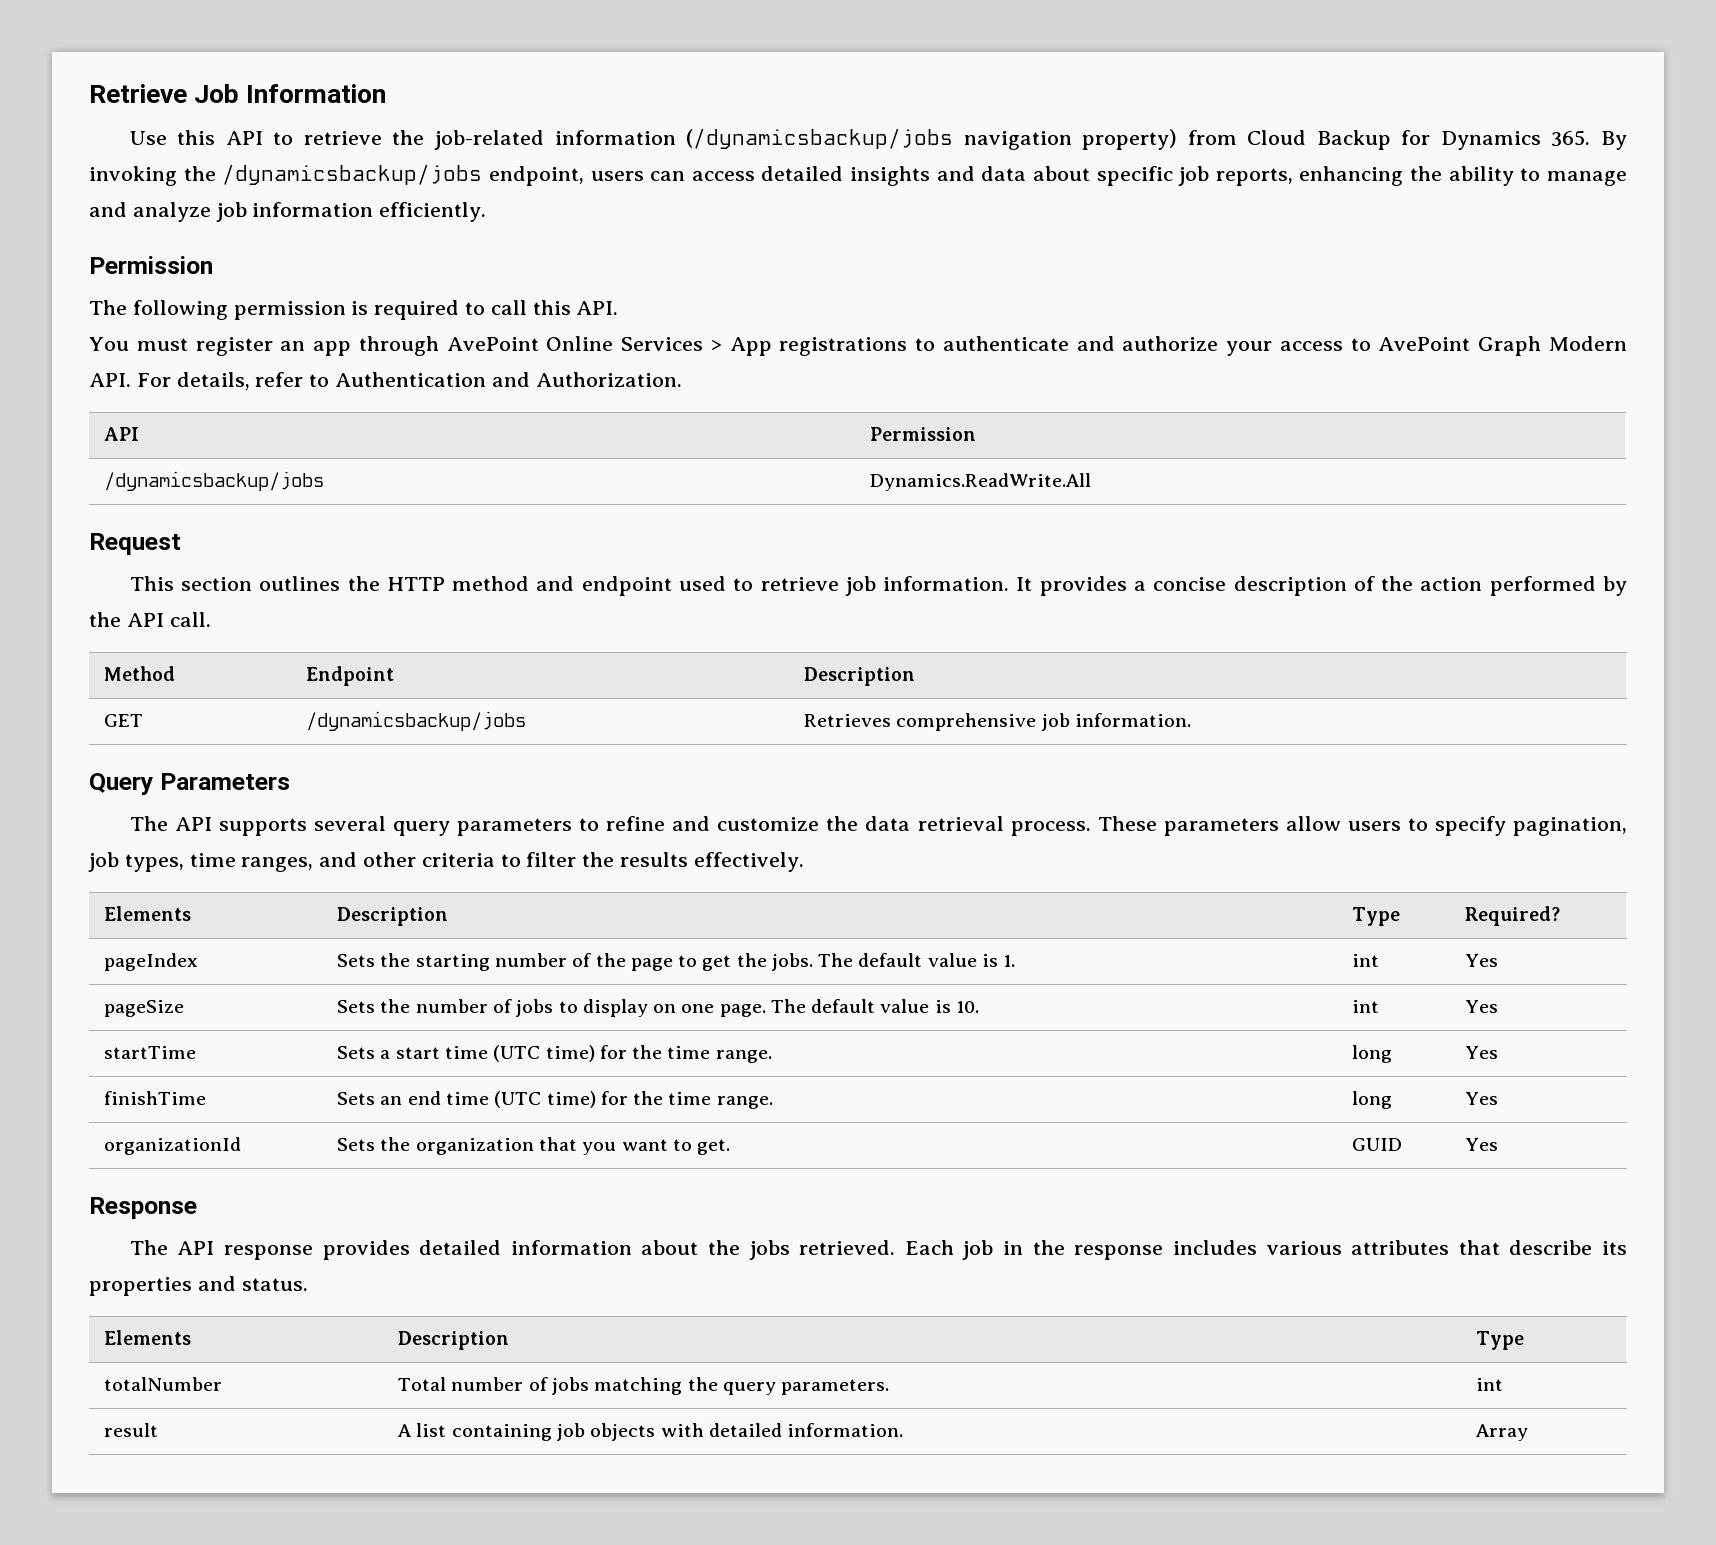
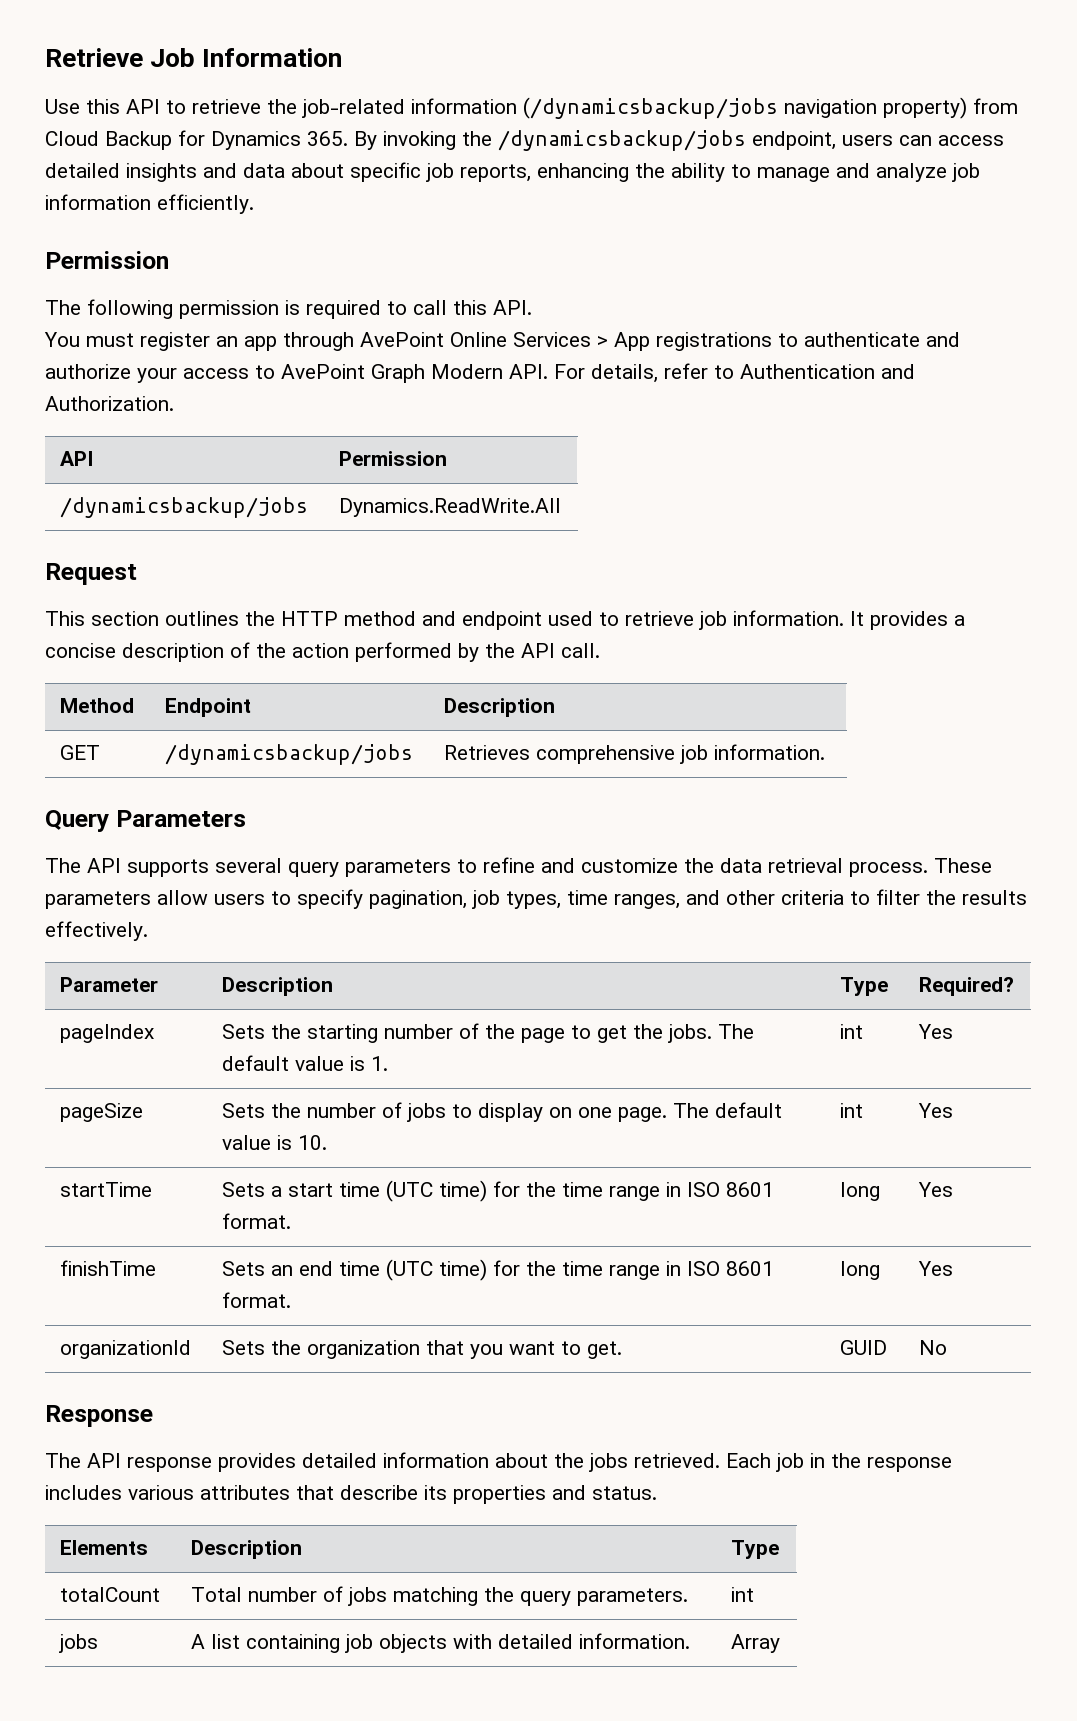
[104,906,192,921] Elements -> [60,977,159,992] Parameter
[715,1050,772,1063] range. -> [609,1182,775,1201] [222,1213,292,1229] range in ISO 8601 format.
[716,1096,773,1109] range. -> [609,1261,775,1280] [222,1292,292,1308] range in ISO 8601 format.
[1465,1138,1499,1151] Yes -> [919,1340,948,1355] No
[104,1377,223,1391] totalNumber -> [60,1587,161,1602] totalCount
[104,1423,159,1437] result -> [59,1634,99,1653] jobs

